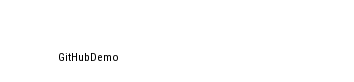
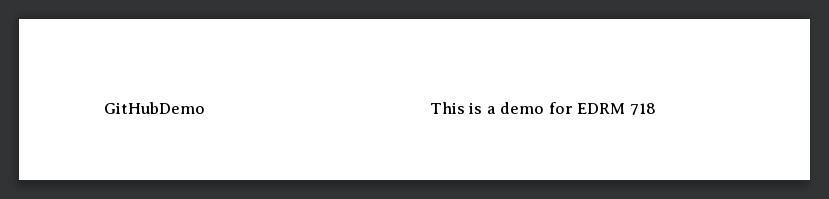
(119, 57) none -> [430,102,656,115] // This is a demo for EDRM 718

